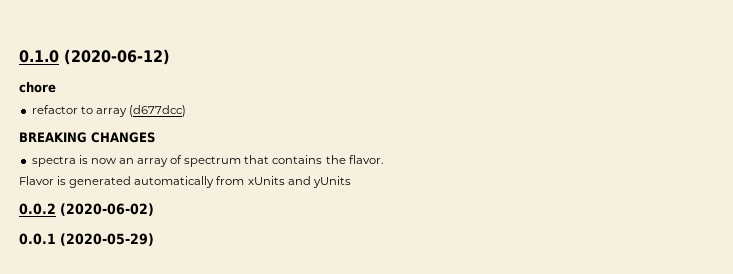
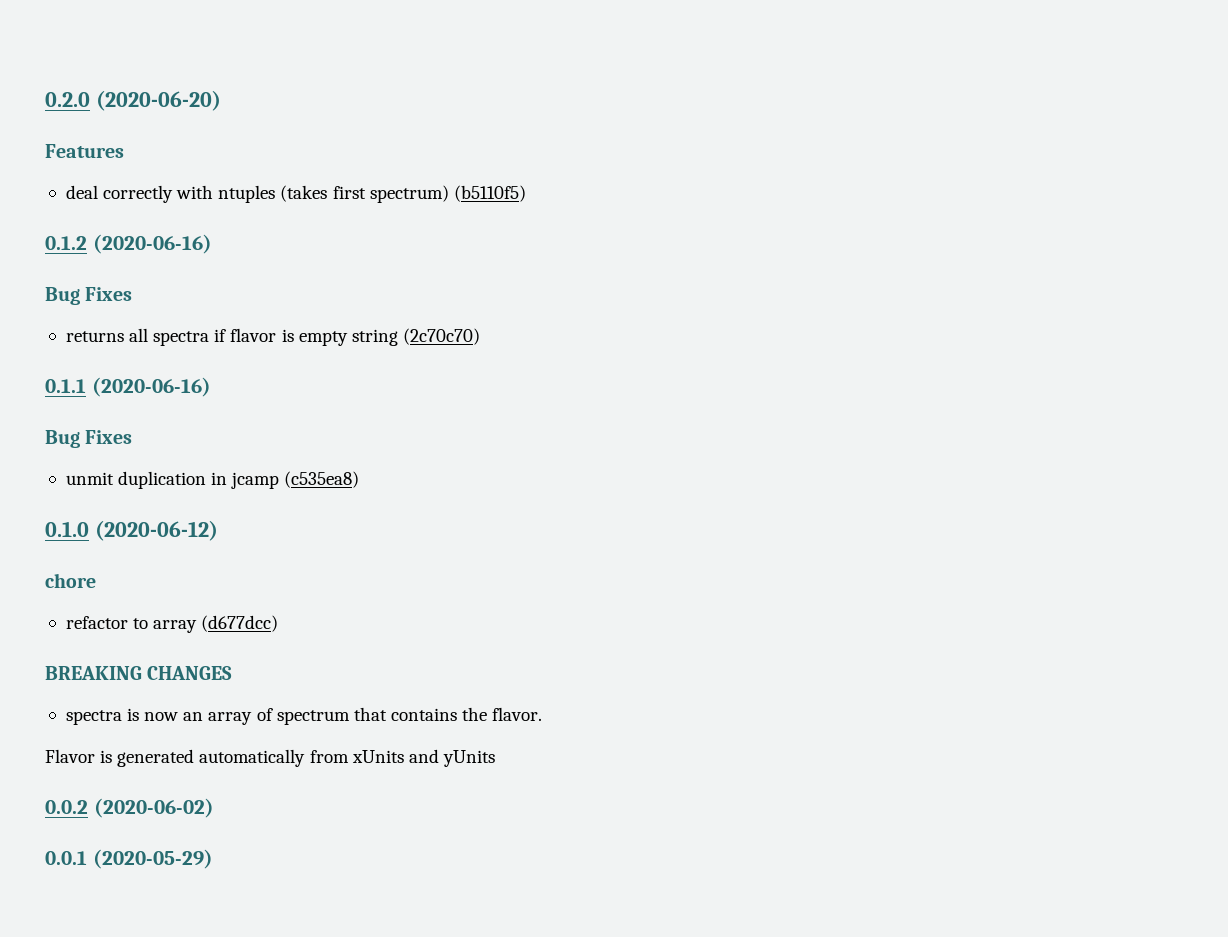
(19, 56) none -> [45,90,221,111] [45,144,124,158] [65,185,526,203] [45,234,212,254] [45,287,133,305] [65,328,480,346] [45,377,211,397] [45,430,133,448] [65,471,360,489] 0.2.0 (2020-06-20) // Features // deal correctly with ntuples (takes first spectrum) (b5110f5) // 0.1.2 (2020-06-16) // Bug Fixes // returns all spectra if flavor is empty string (2c70c70) // 0.1.1 (2020-06-16) // Bug Fixes // unmit duplication in jcamp (c535ea8) //

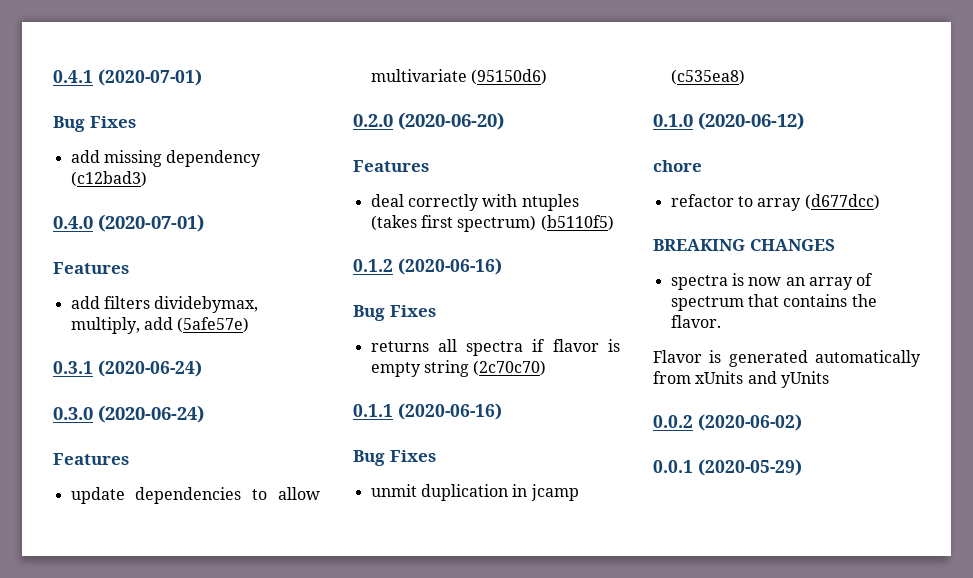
(45, 99) none -> [53,69,202,86] [53,116,136,132] [70,150,262,167] [70,171,147,187] [53,214,204,232] [53,262,129,274] [70,296,259,313] [70,317,250,334] [53,360,202,377] [53,405,204,423] [53,453,129,465] [70,487,320,504] [370,69,547,85] 0.4.1 (2020-07-01) // Bug Fixes // add missing dependency (c12bad3) // 0.4.0 (2020-07-01) // Features // add filters dividebymax, multiply, add (5afe57e) // 0.3.1 (2020-06-24) // 0.3.0 (2020-06-24) // Features // update dependencies to allow multivariate (95150d6) //

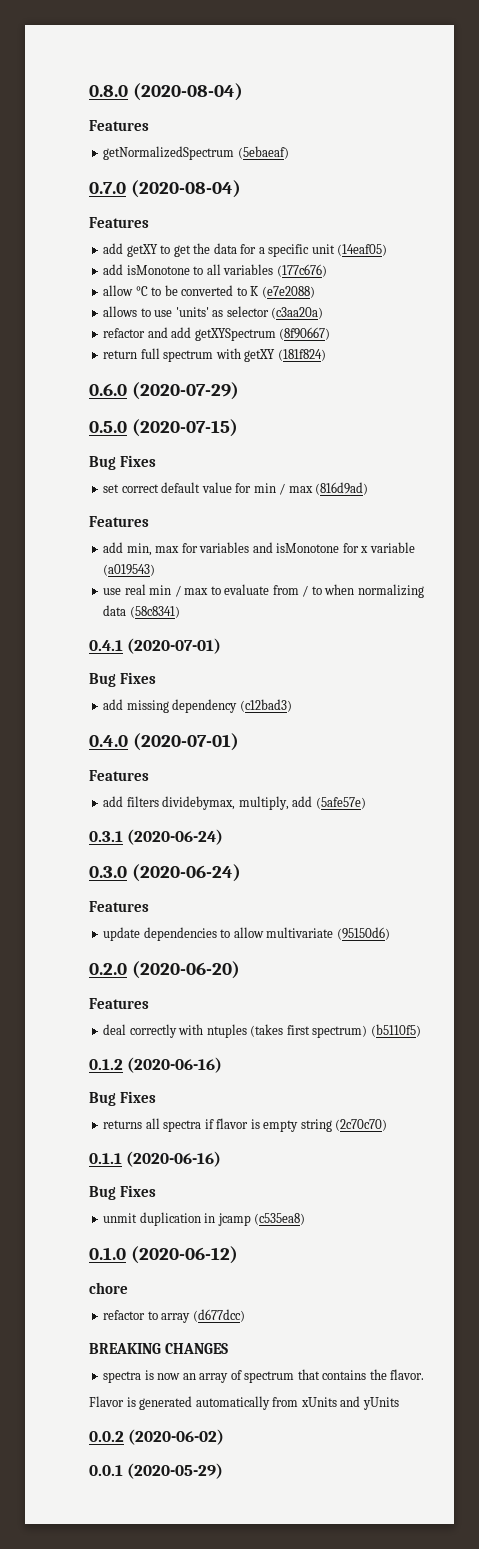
(53, 76) none -> [89,83,243,101] [89,120,149,131] [103,146,289,160] [89,180,241,198] [89,217,149,228] [103,243,388,257] [103,264,327,277] [103,285,315,298] [103,306,324,319] [103,327,331,341] [103,348,326,362] [89,382,239,400] [89,419,238,437] [89,455,156,470] [103,482,369,495] [89,516,149,527] [103,542,415,556] [103,564,156,576] [103,584,424,598] [103,605,180,618] 0.8.0 (2020-08-04) // Features // getNormalizedSpectrum (5ebaeaf) // 0.7.0 (2020-08-04) // Features // add getXY to get the data for a specific unit (14eaf05) // add isMonotone to all variables (177c676) // allow °C to be converted to K (e7e2088) // allows to use 'units' as selector (c3aa20a) // refactor and add getXYSpectrum (8f90667) // return full spectrum with getXY (181f824) // 0.6.0 (2020-07-29) // 0.5.0 (2020-07-15) // Bug Fixes // set correct default value for min / max (816d9ad) // Features // add min, max for variables and isMonotone for x variable (a019543) // use real min / max to evaluate from / to when normalizing data (58c8341) //

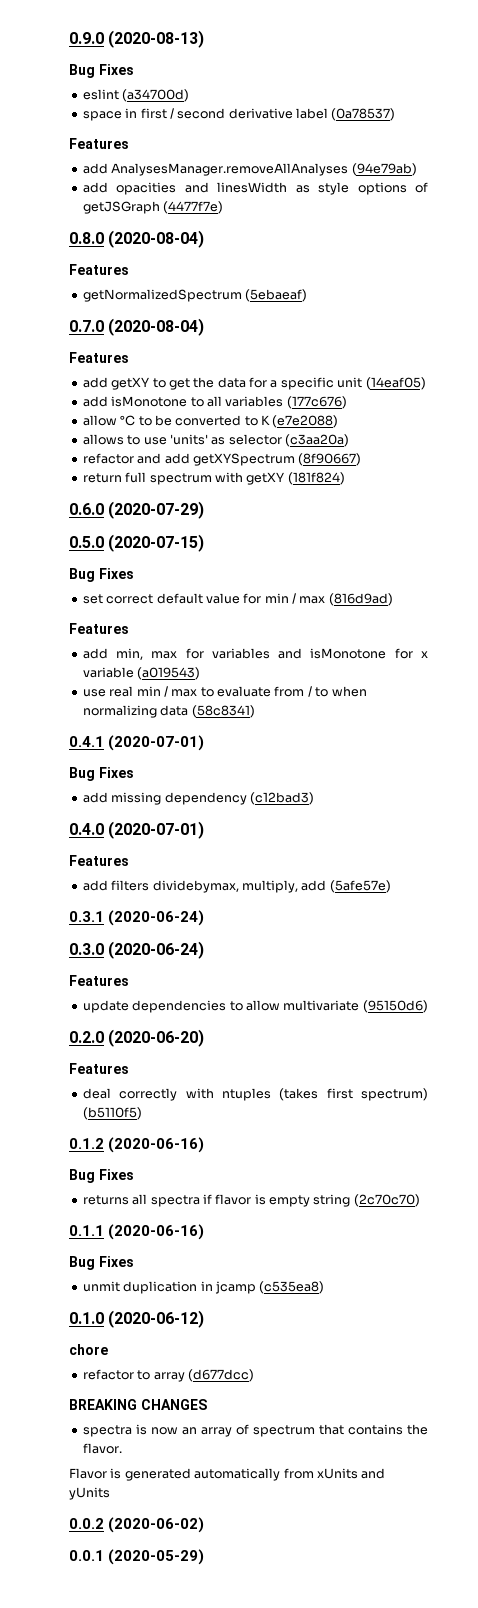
(89, 91) none -> [69,30,205,48] [69,64,134,78] [82,89,190,102] [82,108,396,121] [69,138,129,149] [82,163,417,176] [82,182,429,195] [82,201,224,214] 0.9.0 (2020-08-13) // Bug Fixes // eslint (a34700d) // space in first / second derivative label (0a78537) // Features // add AnalysesManager.removeAllAnalyses (94e79ab) // add opacities and linesWidth as style options of getJSGraph (4477f7e) //

